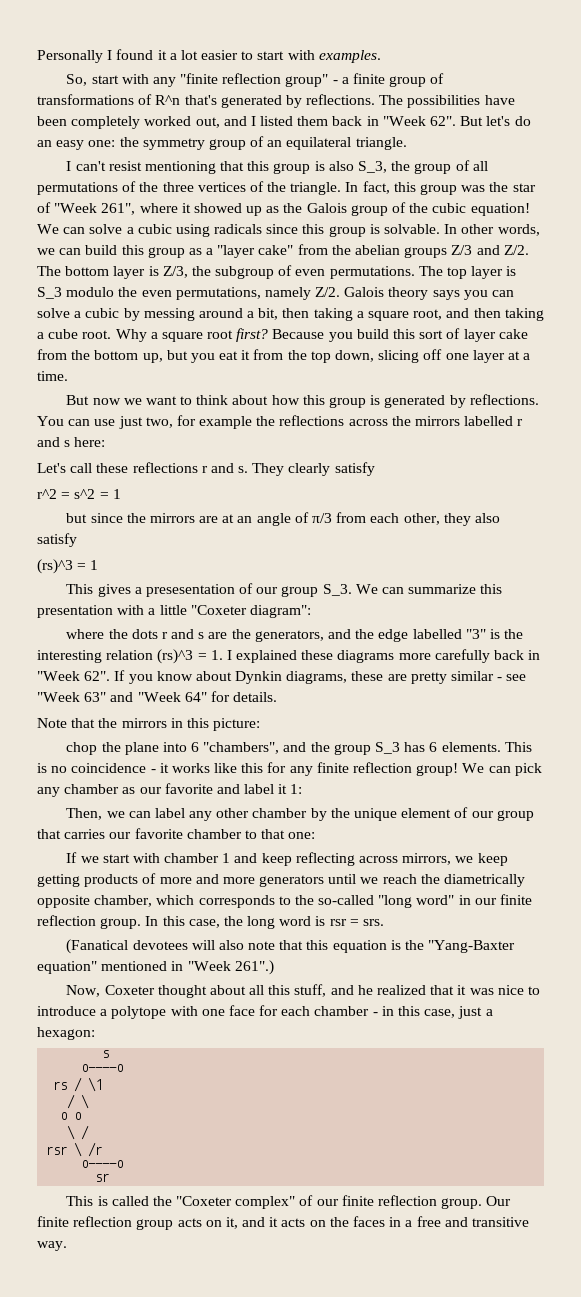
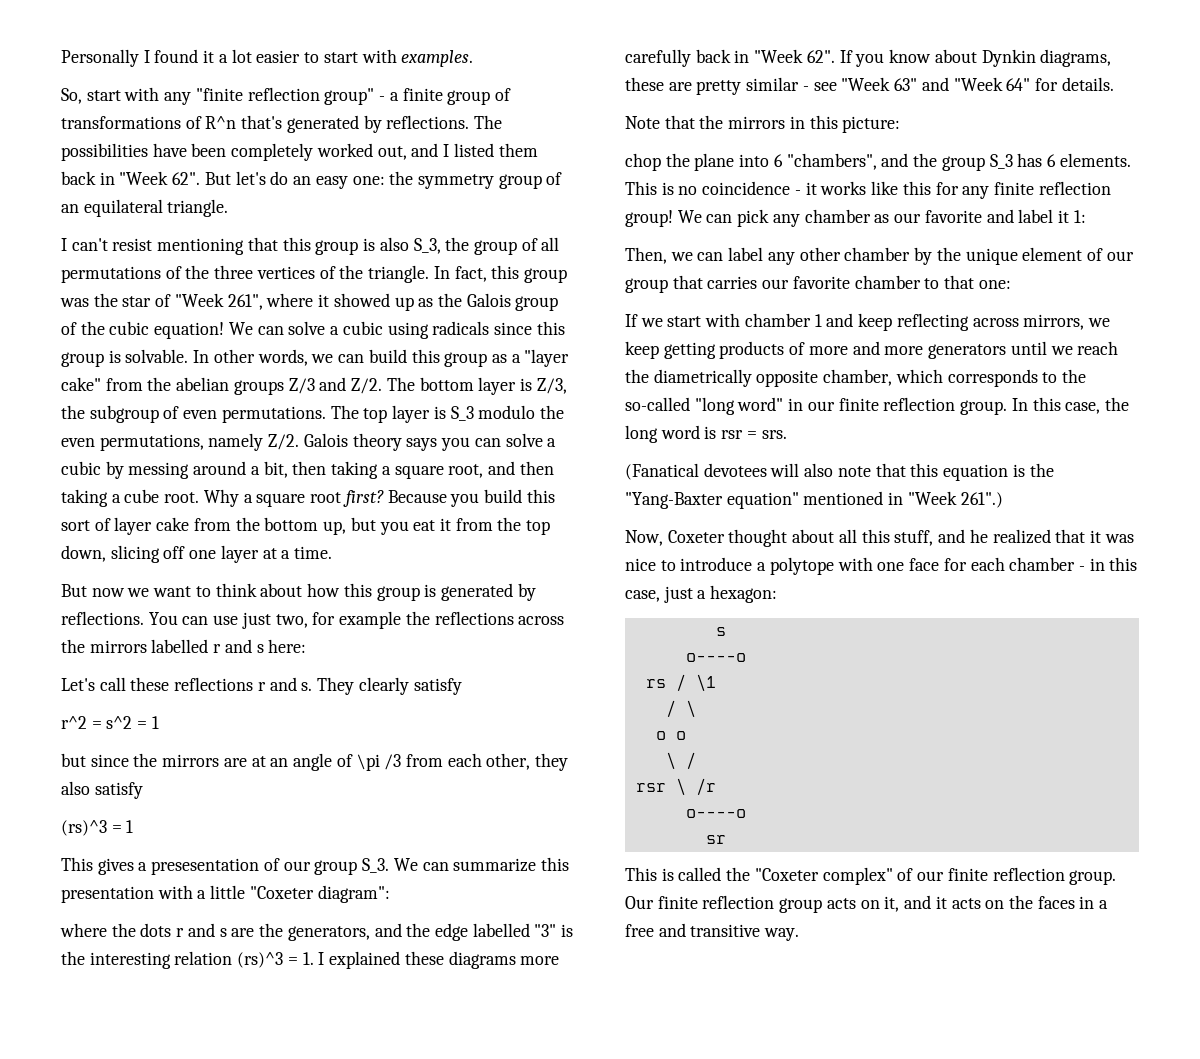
[312,513,333,523] π/3 -> [356,754,402,771] \pi /3

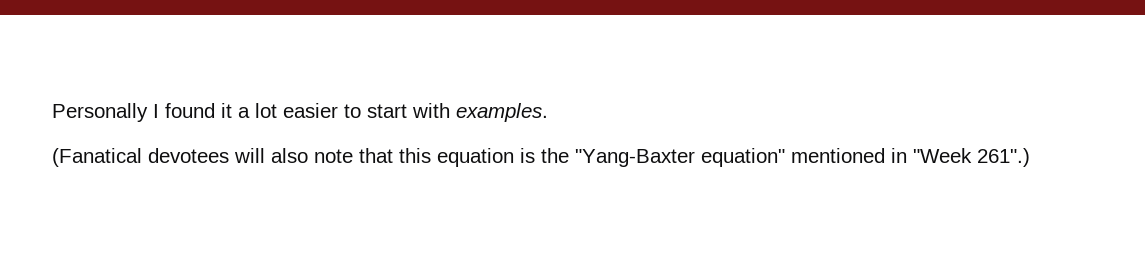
[61,87,511,105] [61,115,503,133] [61,143,538,161] [61,171,563,189] [61,199,229,217] [61,237,560,255] [61,265,567,283] [60,293,559,311] [61,321,565,339] [61,349,570,367] [61,377,567,395] [61,405,564,423] [61,433,557,451] [61,461,554,479] [61,489,555,507] [61,517,551,535] [61,545,333,563] [61,583,536,601] [61,611,565,629] [61,639,307,653] [61,677,462,695] [61,716,159,729] [61,753,569,771] [61,781,143,799] [61,820,134,836] [61,857,569,875] [61,885,390,903] [60,923,574,941] [61,951,560,969] [625,49,1112,67] [625,77,1114,95] [625,115,901,133] [625,153,1131,171] [625,181,1111,199] [625,209,1086,227] [625,247,1134,265] [625,275,1011,293] [625,313,1110,331] [625,341,1119,359] [625,369,1087,387] [625,397,1129,415] [625,425,787,443] // So, start with any "finite reflection group" - a finite group of transformations of R^n that's generated by reflections. The possibilities have been completely worked out, and I listed them back in "Week 62". But let's do an easy one: the symmetry group of an equilateral triangle. // I can't resist mentioning that this group is also S_3, the group of all permutations of the three vertices of the triangle. In fact, this group was the star of "Week 261", where it showed up as the Galois group of the cubic equation! We can solve a cubic using radicals since this group is solvable. In other words, we can build this group as a "layer cake" from the abelian groups Z/3 and Z/2. The bottom layer is Z/3, the subgroup of even permutations. The top layer is S_3 modulo the even permutations, namely Z/2. Galois theory says you can solve a cubic by messing around a bit, then taking a square root, and then taking a cube root. Why a square root first? Because you build this sort of layer cake from the bottom up, but you eat it from the top down, slicing off one layer at a time. // But now we want to think about how this group is generated by reflections. You can use just two, for example the reflections across the mirrors labelled r and s here: // Let's call these reflections r and s. They clearly satisfy // r^2 = s^2 = 1 // but since the mirrors are at an angle of \pi /3 from each other, they also satisfy // (rs)^3 = 1 // This gives a presesentation of our group S_3. We can summarize this presentation with a little "Coxeter diagram": // where the dots r and s are the generators, and the edge labelled "3" is the interesting relation (rs)^3 = 1. I explained these diagrams more carefully back in "Week 62". If you know about Dynkin diagrams, these are pretty similar - see "Week 63" and "Week 64" for details. // Note that the mirrors in this picture: // chop the plane into 6 "chambers", and the group S_3 has 6 elements. This is no coincidence - it works like this for any finite reflection group! We can pick any chamber as our favorite and label it 1: // Then, we can label any other chamber by the unique element of our group that carries our favorite chamber to that one: // If we start with chamber 1 and keep reflecting across mirrors, we keep getting products of more and more generators until we reach the diametrically opposite chamber, which corresponds to the so-called "long word" in our finite reflection group. In this case, the long word is rsr = srs. -> (548, 112) none
[625,529,1134,547] [625,557,1138,575] [625,585,778,603] [715,627,726,636] [685,653,746,662] [645,674,716,692] [665,700,696,718] [655,731,686,740] [665,752,696,770] [635,778,716,796] [685,809,746,818] [705,835,726,844] [625,867,1117,885] [625,895,1109,913] [625,923,800,941] // Now, Coxeter thought about all this stuff, and he realized that it was nice to introduce a polytope with one face for each chamber - in this case, just a hexagon: // s // o----o // rs / \1 // / \ // o o // \ / // rsr \ /r // o----o // sr // This is called the "Coxeter complex" of our finite reflection group. Our finite reflection group acts on it, and it acts on the faces in a free and transitive way. -> (1030, 157) none

